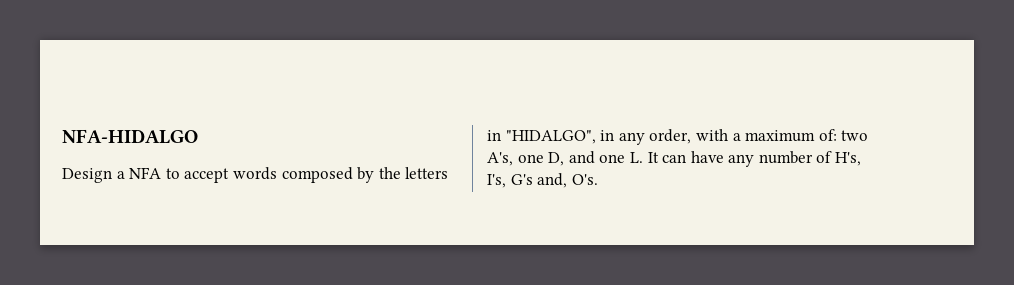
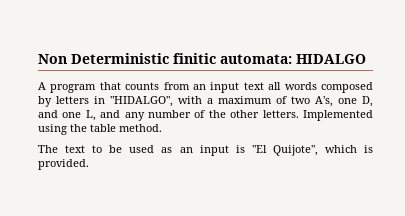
[62,129,198,144] [62,167,230,183] NFA-HIDALGO // Design a NFA to accept -> [38,53,366,64] [38,82,282,93] Non Deterministic finitic automata: HIDALGO // A program that counts from an input text all
[378,167,401,179] the -> (52, 101) none
[600,129,692,145] in any order, -> (173, 101) none
[818,129,837,141] of: -> [276,96,287,104] of
[629,151,862,167] [487,173,598,188] L. It can have any number of H's, I's, G's and, O's. -> [85,110,373,121] [38,124,162,135] [38,145,373,156] [38,159,89,170] L, and any number of the other letters. Implemented using the table method. // The text to be used as an input is "El Quijote", which is provided.

